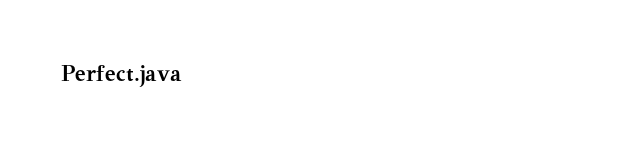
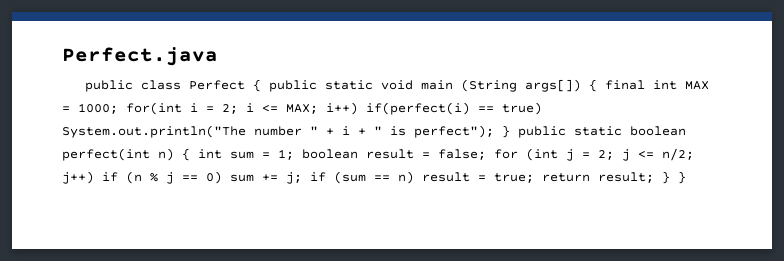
(182, 76) none -> [84,79,709,92] [62,102,542,115] [62,125,686,138] [62,148,694,161] [62,171,686,184] // public class Perfect { public static void main (String args[]) { final int MAX = 1000; for(int i = 2; i <= MAX; i++) if(perfect(i) == true) System.out.println("The number " + i + " is perfect"); } public static boolean perfect(int n) { int sum = 1; boolean result = false; for (int j = 2; j <= n/2; j++) if (n % j == 0) sum += j; if (sum == n) result = true; return result; } }

